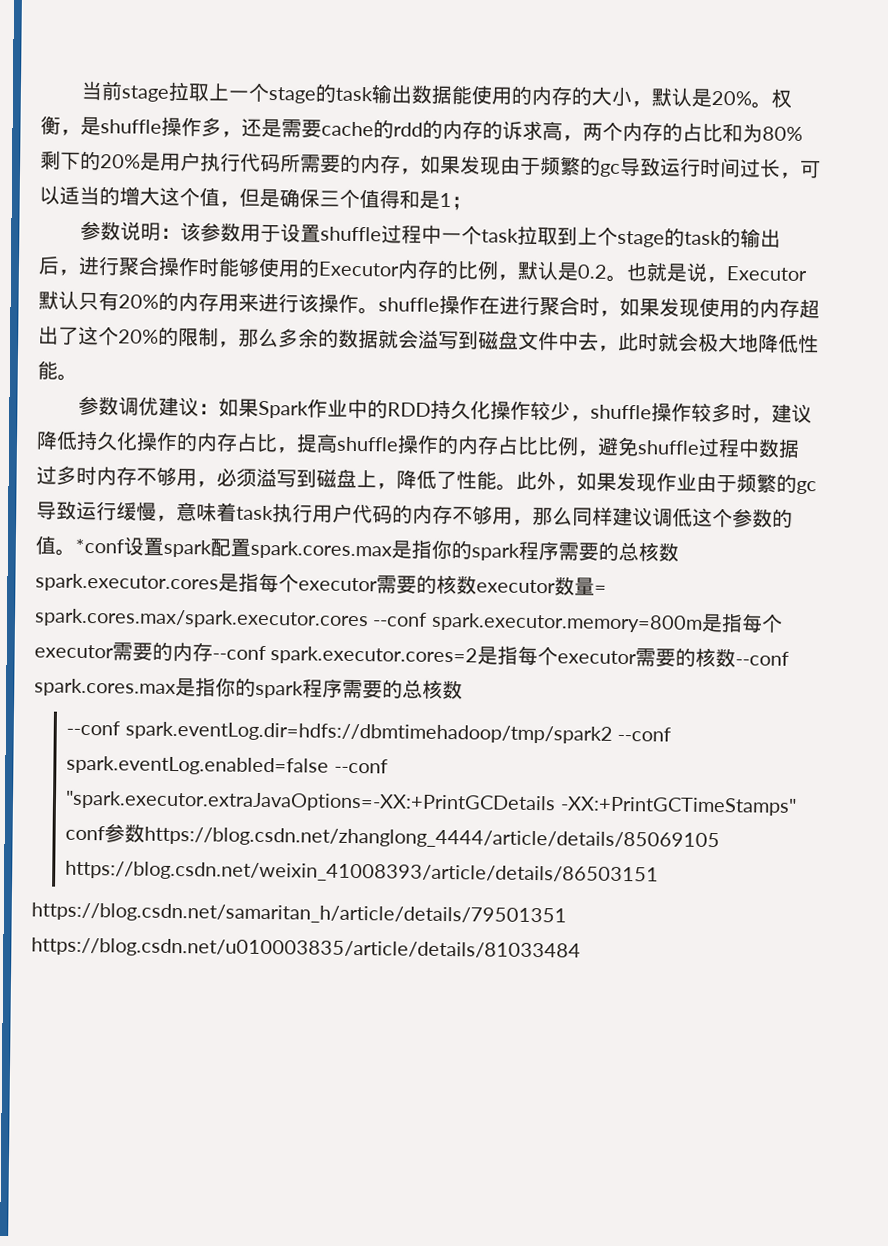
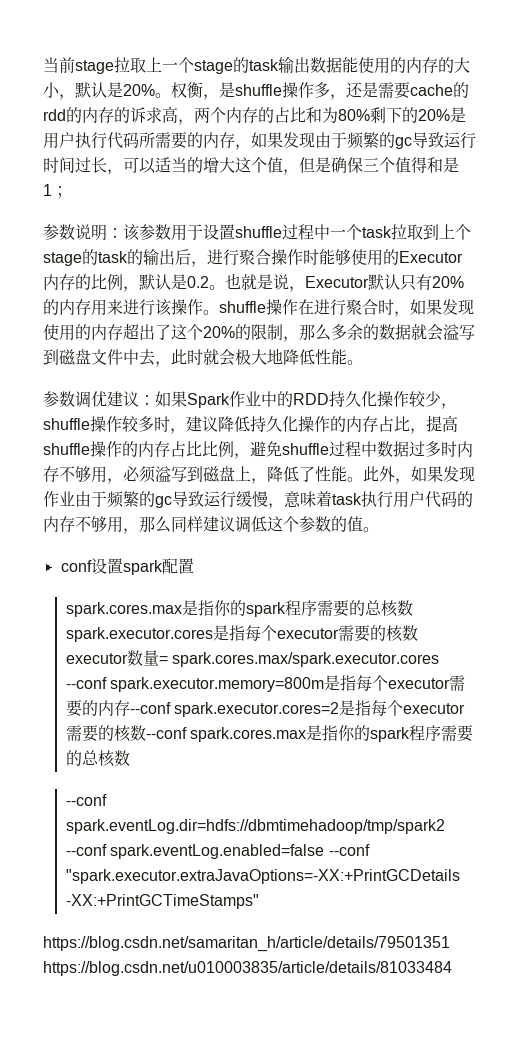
[75,538,124,554] *conf -> [60,560,92,572] // conf
(251, 547) none -> (194, 566) //
[65,823,721,851] [65,860,660,885] conf参数https://blog.csdn.net/zhanglong_4444/article/details/85069105 https://blog.csdn.net/weixin_41008393/article/details/86503151 -> (260, 901) none

